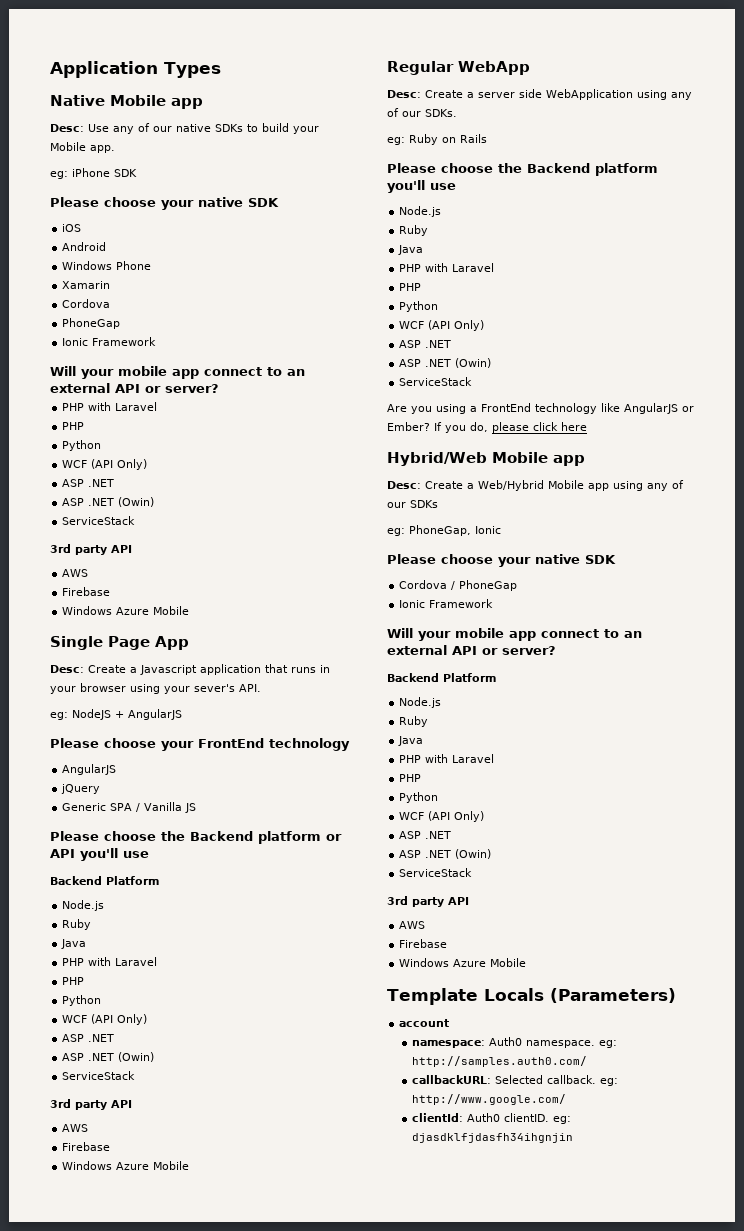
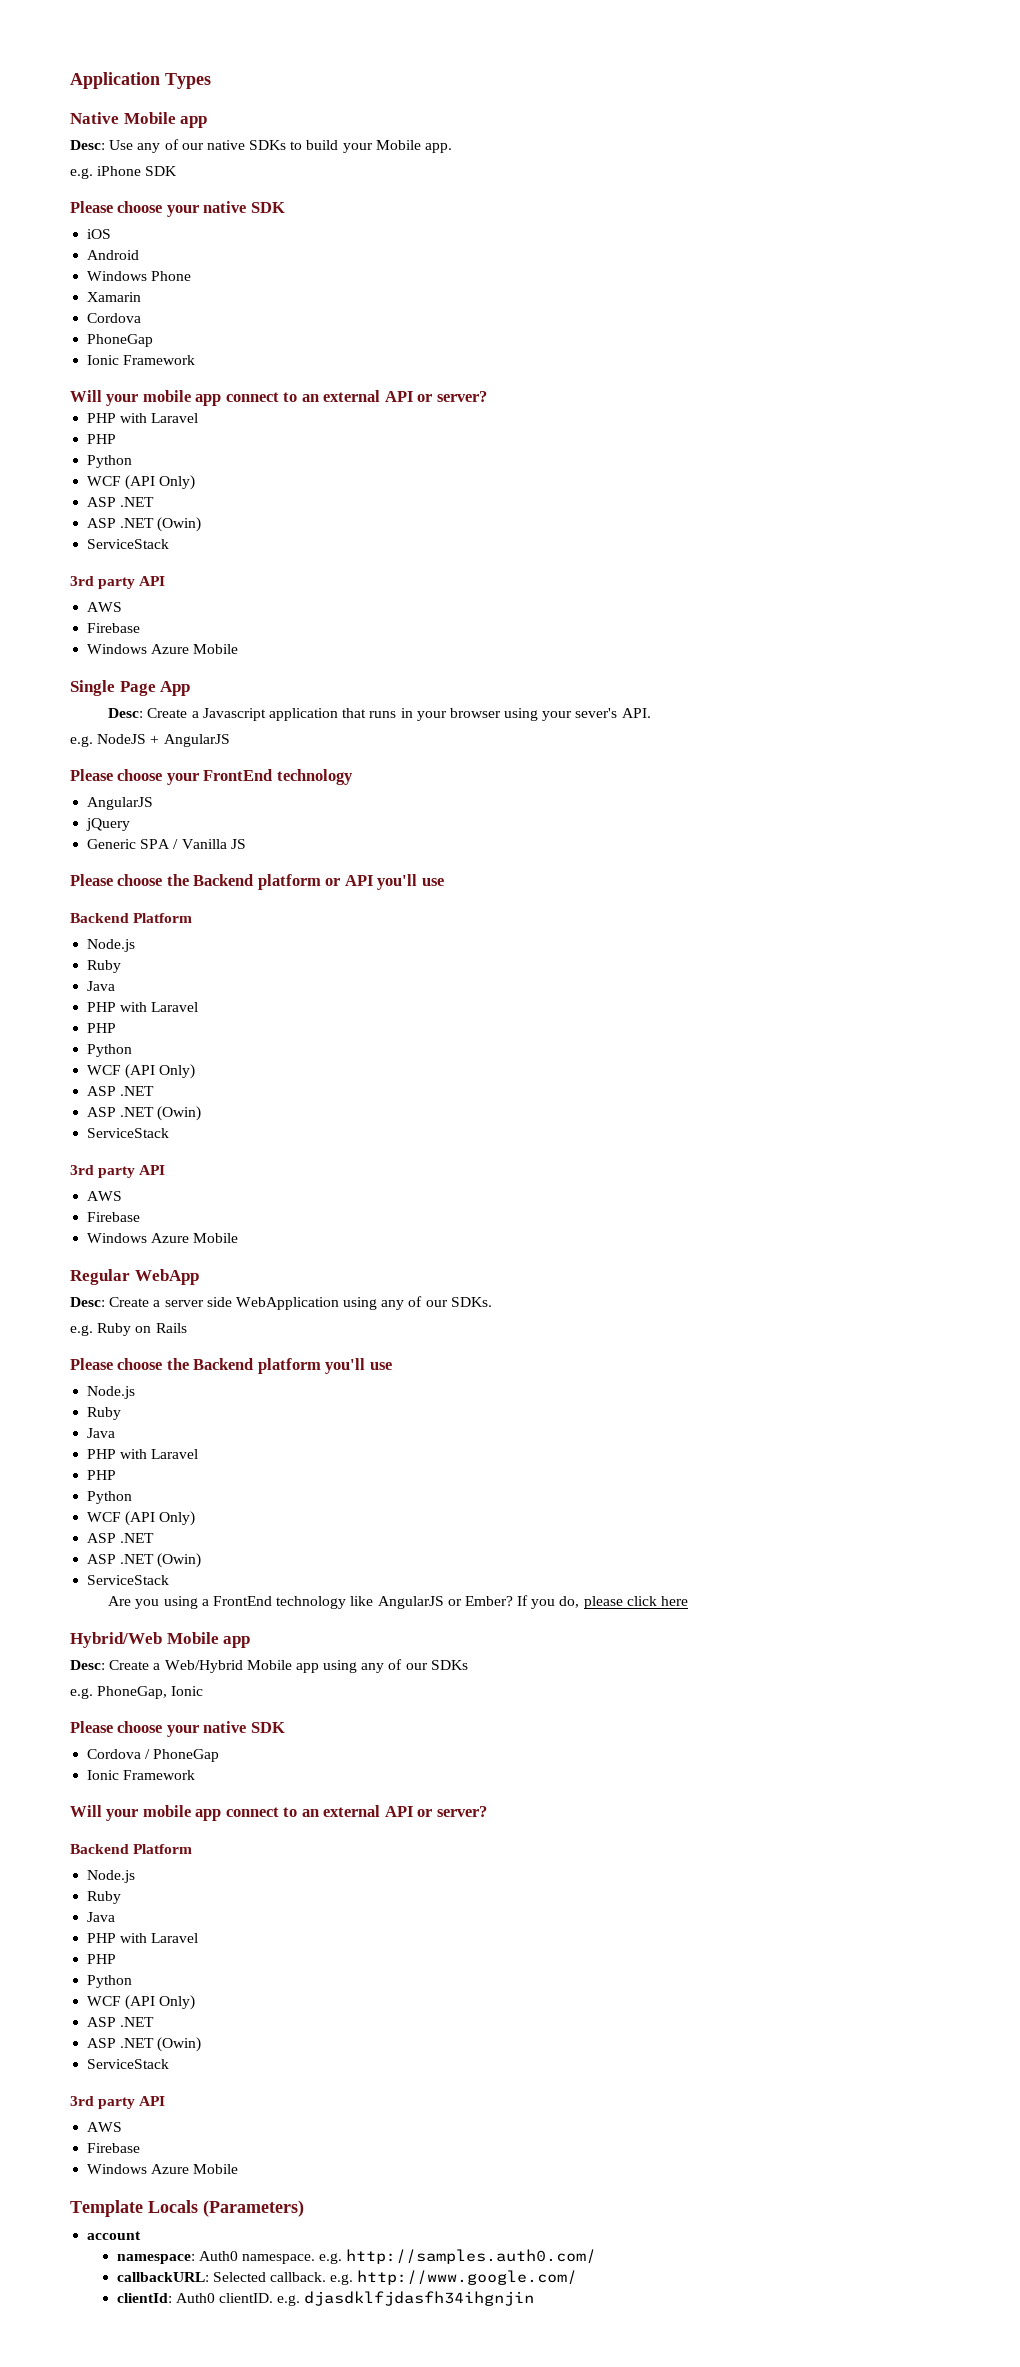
[50,171,68,179] eg: -> [70,168,93,179] e.g.
[50,712,68,720] eg: -> [70,736,93,747] e.g.
[387,137,405,145] eg: -> [70,1325,93,1336] e.g.
[387,528,405,536] eg: -> [70,1688,93,1699] e.g.
[599,1040,618,1048] eg: -> [319,2253,343,2264] e.g.
[600,1078,619,1086] eg: -> [330,2274,354,2285] e.g.
[553,1116,572,1124] eg: -> [277,2295,301,2306] e.g.

